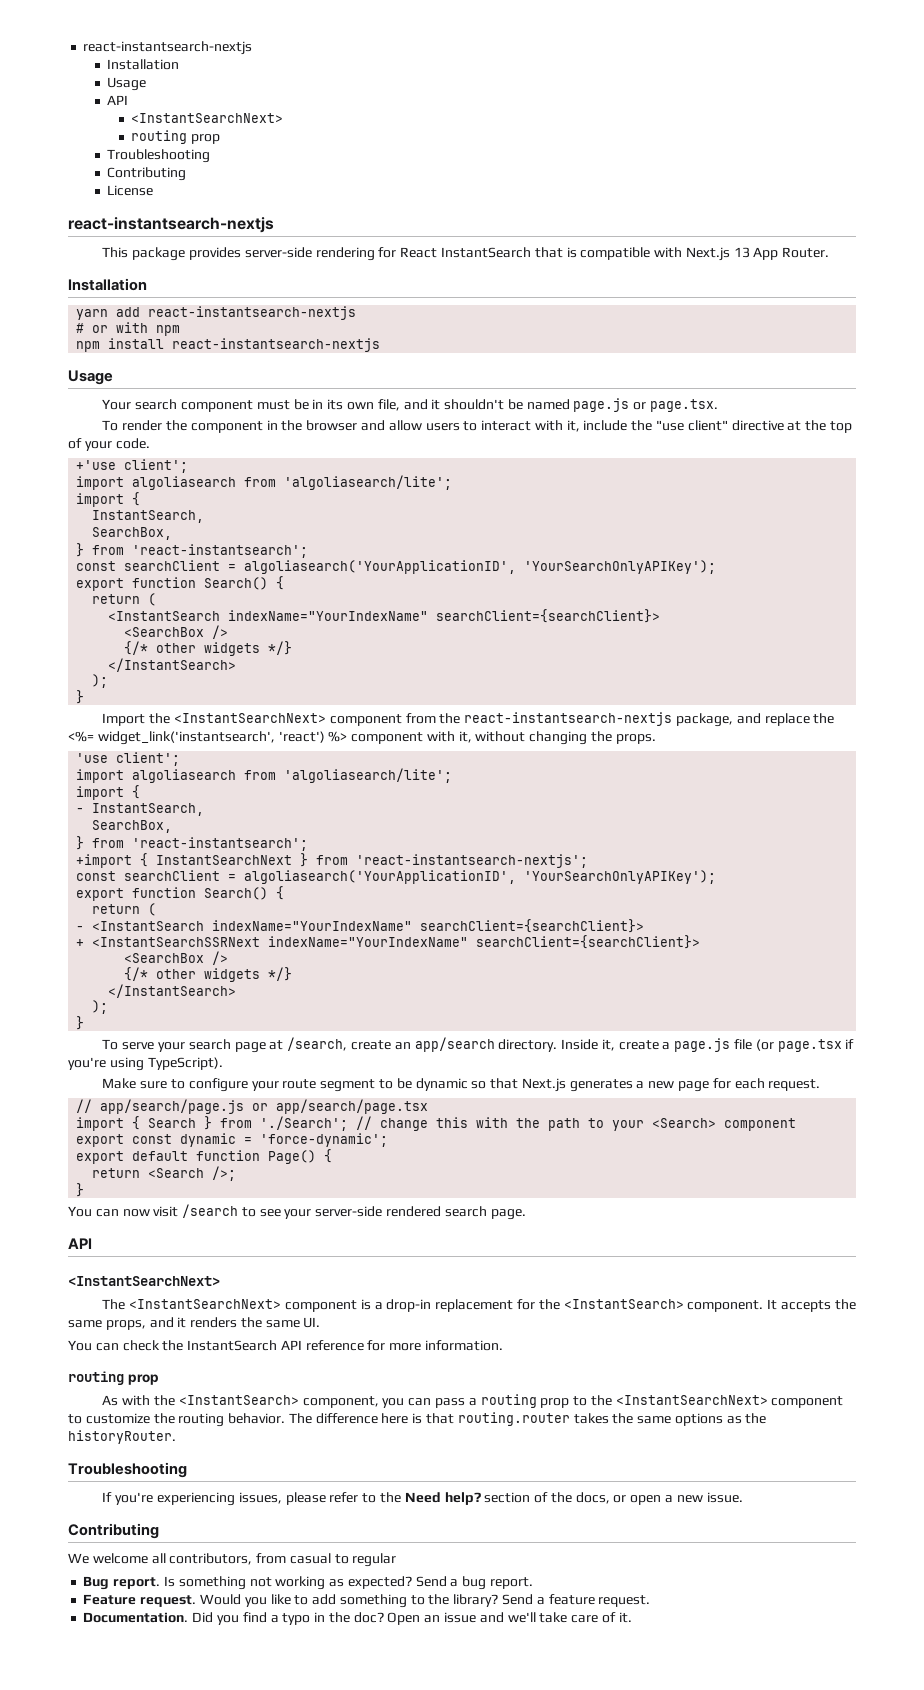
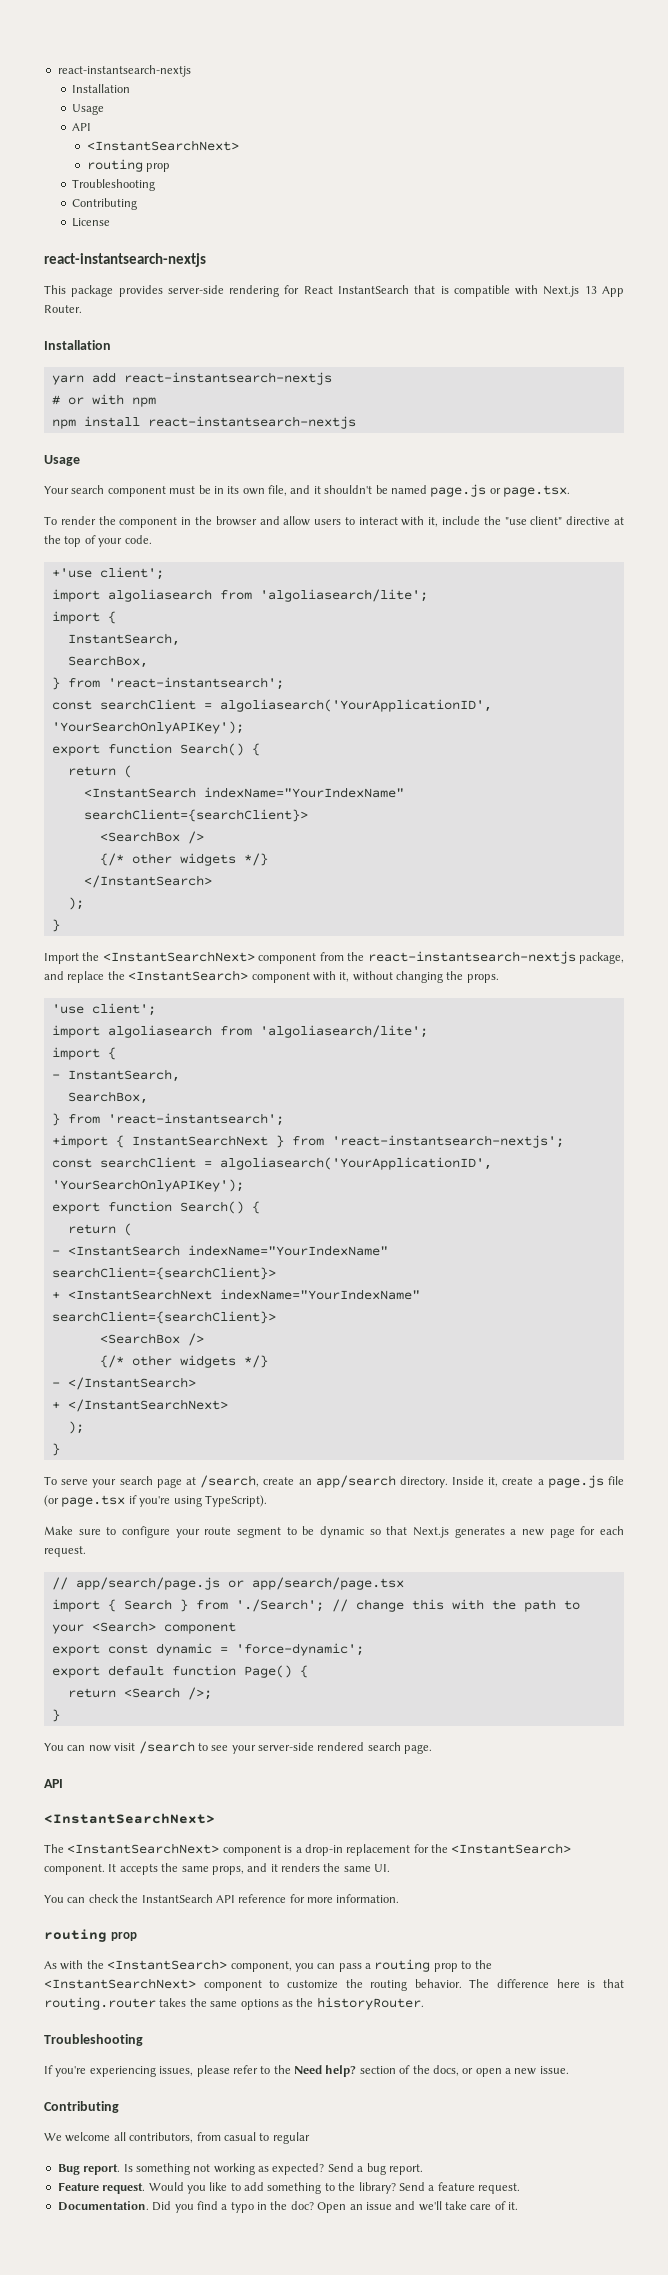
[68,731,348,745] <%= widget_link('instantsearch', 'react') %> -> [128,970,249,981] <InstantSearch>
[92,935,701,949] [124,951,229,965] [124,967,293,982] [108,984,237,998] <InstantSearchSSRNext indexName="YourIndexName" searchClient={searchClient}> // <SearchBox /> // {/* other widgets */} // </InstantSearch> -> [67,1289,420,1300] [51,1311,276,1324] [99,1333,204,1346] [99,1355,268,1368] [51,1377,196,1390] [51,1399,228,1412] <InstantSearchNext indexName="YourIndexName" searchClient={searchClient}> // <SearchBox /> // {/* other widgets */} // - </InstantSearch> // + </InstantSearchNext>

